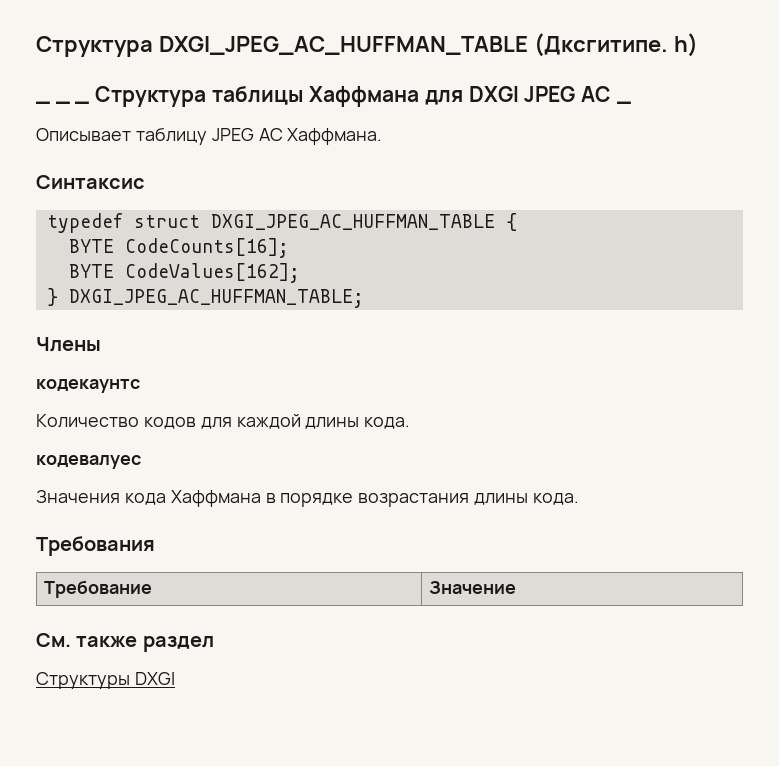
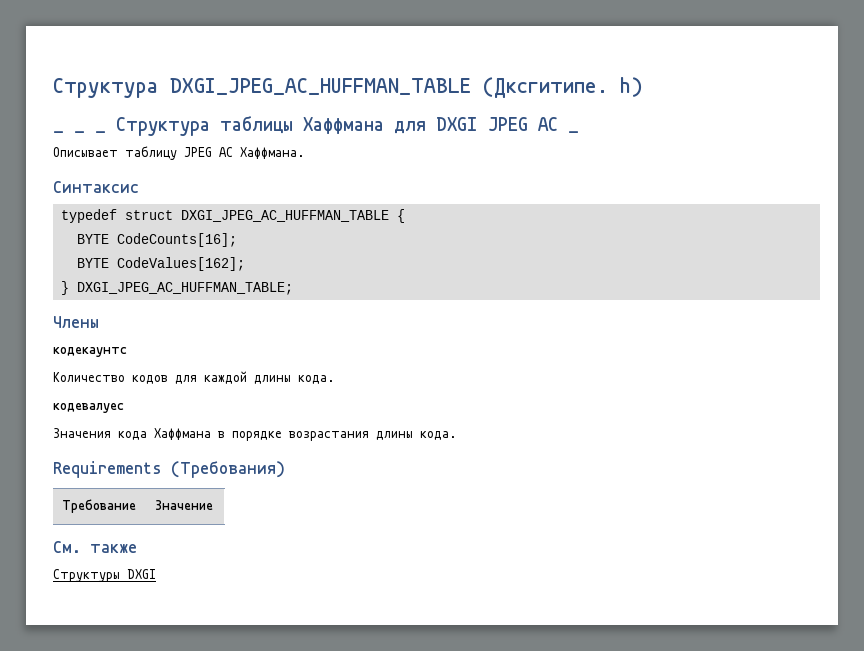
[36,536,155,556] Требования -> [53,461,285,478] Requirements (Требования)
[142,636,214,652] раздел -> (137, 548) none

